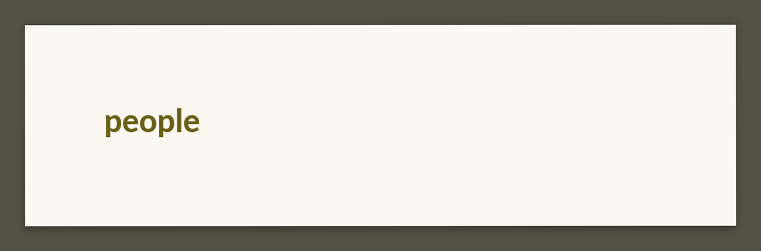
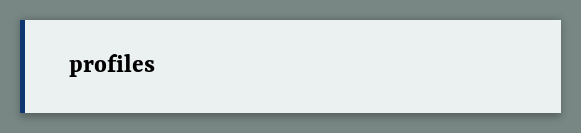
[103,108,201,138] people -> [69,54,155,77] profiles

